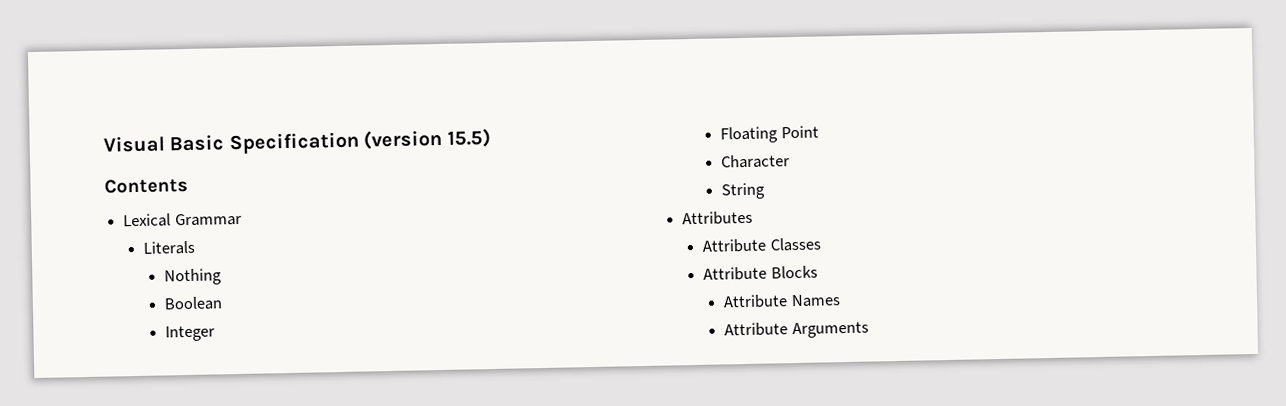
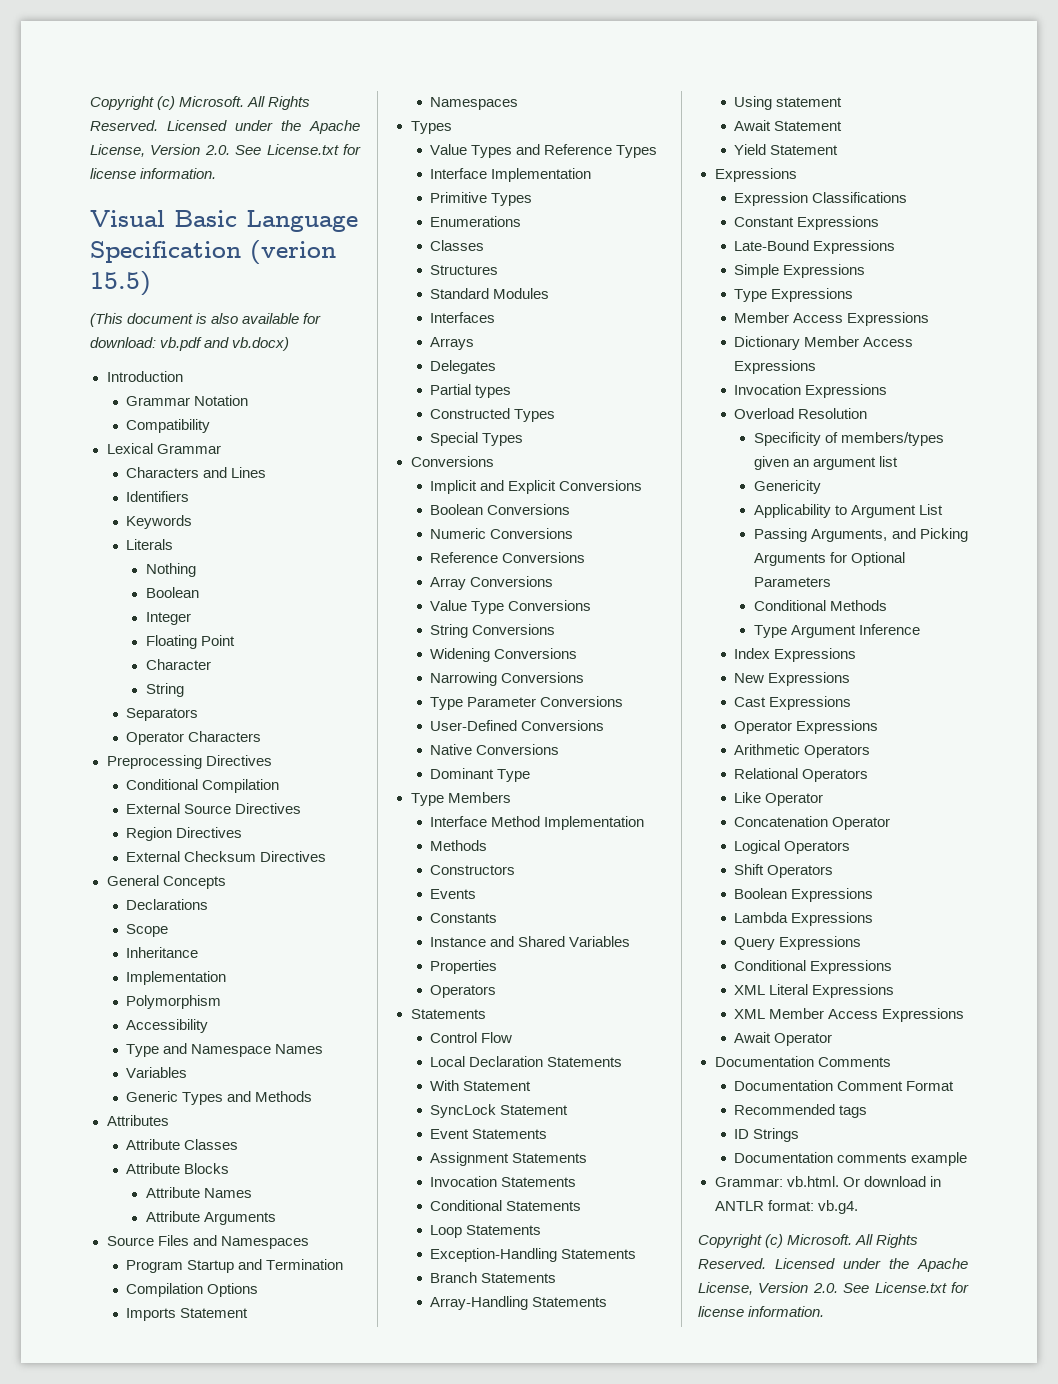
[103,127,491,155] [104,177,188,194] [123,212,242,228] Visual Basic Specification (version 15.5) // Contents // Lexical Grammar -> [90,96,311,110] [90,120,360,134] [90,144,361,157] [90,168,217,179] [90,210,358,232] [90,240,336,264] [90,271,151,296] [90,313,322,327] [90,337,290,351] [106,371,183,382] [126,395,249,406] [126,419,211,433] [106,443,221,454] [126,467,267,478] [126,491,190,502] [126,515,193,529] Copyright (c) Microsoft. All Rights Reserved. Licensed under the Apache License, Version 2.0. See License.txt for license information. // Visual Basic Language Specification (verion 15.5) // (This document is also available for download: vb.pdf and vb.docx) // Introduction // Grammar Notation // Compatibility // Lexical Grammar // Characters and Lines // Identifiers // Keywords
(766, 191) none -> [126,708,199,721] [126,731,262,745] [106,755,272,769] [126,779,280,793] [126,803,302,814] [126,827,243,841] [126,851,327,862] [106,875,226,889] [126,899,209,910] [126,924,169,937] [126,947,199,958] [126,971,227,985] [126,995,222,1009] [126,1019,209,1033] [126,1043,324,1057] [126,1067,188,1078] [126,1091,313,1105] // Separators // Operator Characters // Preprocessing Directives // Conditional Compilation // External Source Directives // Region Directives // External Checksum Directives // General Concepts // Declarations // Scope // Inheritance // Implementation // Polymorphism // Accessibility // Type and Namespace Names // Variables // Generic Types and Methods
(869, 330) none -> [106,1235,309,1249] [126,1259,344,1273] [126,1283,259,1297] [126,1308,249,1321] [430,97,519,110] [410,121,452,134] [430,144,658,158] [430,168,592,182] [430,192,533,206] [430,216,522,227] [430,240,485,251] [430,265,499,275] [430,288,550,299] [430,312,496,323] [430,337,475,350] [430,360,497,374] [430,384,512,398] [430,408,556,422] [430,432,524,446] [410,456,494,467] [430,480,643,494] [430,504,571,515] [430,528,574,539] [430,552,586,563] [430,576,554,590] [430,600,592,614] [430,624,556,638] [430,648,578,662] [430,672,585,686] [430,696,624,710] [430,720,605,731] [430,744,560,755] [430,768,531,782] [410,792,511,806] [430,816,645,830] [430,840,488,851] [430,865,516,875] [430,889,477,899] [430,913,498,923] [430,936,631,947] [430,960,498,974] [430,985,497,998] [410,1009,486,1019] [430,1032,513,1043] [430,1056,623,1067] [430,1080,532,1091] [430,1104,569,1118] [430,1129,548,1139] [430,1152,588,1166] [430,1176,577,1187] [430,1200,582,1211] [430,1225,542,1238] [430,1248,637,1262] [430,1272,557,1283] [430,1296,608,1310] [734,96,843,110] [734,120,843,131] [734,144,839,155] [714,168,797,182] [734,192,908,206] [734,216,880,230] [734,240,896,254] [734,264,866,278] [734,288,854,302] [734,312,930,326] [734,336,914,350] [734,360,817,374] [734,384,888,398] [734,408,868,419] [753,432,945,446] [753,456,899,470] [753,480,821,494] [753,504,944,518] [753,528,968,542] [753,552,906,566] [753,577,831,587] [753,600,888,611] [753,624,921,638] [734,648,857,662] [734,672,851,686] [734,696,852,710] [734,720,879,734] [734,744,871,758] [734,768,869,782] [734,792,824,806] [734,816,891,830] [734,840,851,854] [734,864,834,878] [734,888,874,902] [734,912,874,926] [734,936,862,950] [734,960,893,974] [734,984,895,998] [734,1008,965,1022] [734,1032,833,1046] [714,1056,891,1067] [734,1080,955,1091] [734,1104,868,1118] [734,1128,800,1142] [734,1152,968,1166] [714,1176,941,1187] [714,1200,858,1214] [698,1234,919,1248] [698,1258,968,1272] [698,1282,969,1295] [698,1306,825,1317] // Source Files and Namespaces // Program Startup and Termination // Compilation Options // Imports Statement // Namespaces // Types // Value Types and Reference Types // Interface Implementation // Primitive Types // Enumerations // Classes // Structures // Standard Modules // Interfaces // Arrays // Delegates // Partial types // Constructed Types // Special Types // Conversions // Implicit and Explicit Conversions // Boolean Conversions // Numeric Conversions // Reference Conversions // Array Conversions // Value Type Conversions // String Conversions // Widening Conversions // Narrowing Conversions // Type Parameter Conversions // User-Defined Conversions // Native Conversions // Dominant Type // Type Members // Interface Method Implementation // Methods // Constructors // Events // Constants // Instance and Shared Variables // Properties // Operators // Statements // Control Flow // Local Declaration Statements // With Statement // SyncLock Statement // Event Statements // Assignment Statements // Invocation Statements // Conditional Statements // Loop Statements // Exception-Handling Statements // Branch Statements // Array-Handling Statements // Using statement // Await Statement // Yield Statement // Expressions // Expression Classifications // Constant Expressions // Late-Bound Expressions // Simple Expressions // Type Expressions // Member Access Expressions // Dictionary Member Access Expressions // Invocation Expressions // Overload Resolution // Specificity of members/types given an argument list // Genericity // Applicability to Argument List // Passing Arguments, and Picking Arguments for Optional Parameters // Conditional Methods // Type Argument Inference // Index Expressions // New Expressions // Cast Expressions // Operator Expressions // Arithmetic Operators // Relational Operators // Like Operator // Concatenation Operator // Logical Operators // Shift Operators // Boolean Expressions // Lambda Expressions // Query Expressions // Conditional Expressions // XML Literal Expressions // XML Member Access Expressions // Await Operator // Documentation Comments // Documentation Comment Format // Recommended tags // ID Strings // Documentation comments example // Grammar: vb.html. Or download in ANTLR format: vb.g4. // Copyright (c) Microsoft. All Rights Reserved. Licensed under the Apache License, Version 2.0. See License.txt for license information.

